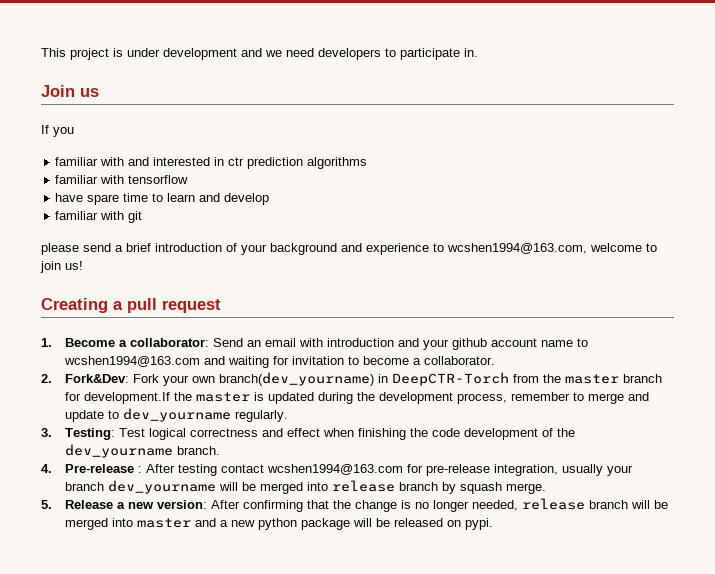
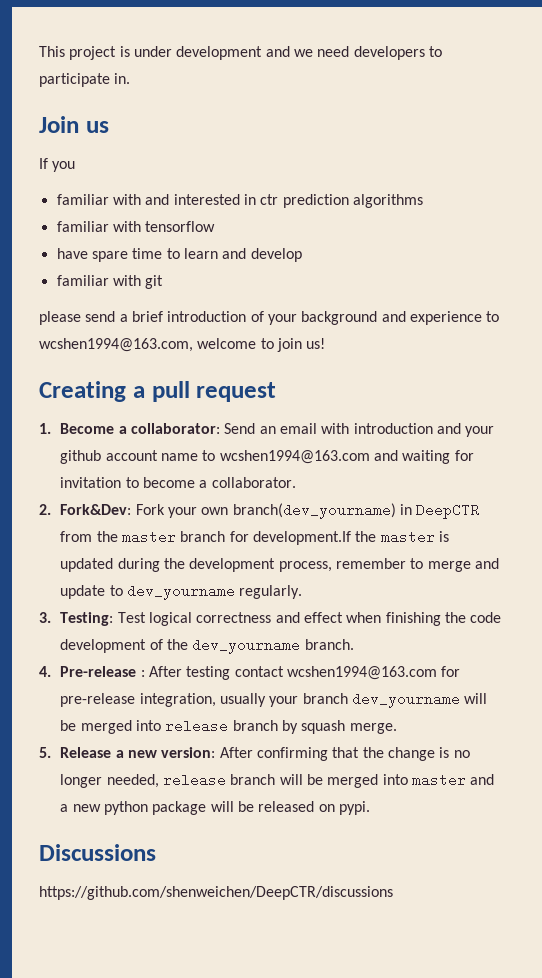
[392,372,510,386] DeepCTR-Torch -> [416,503,480,519] DeepCTR
(494, 524) none -> [39,844,156,861] [39,886,393,900] // Discussions // https://github.com/shenweichen/DeepCTR/discussions

